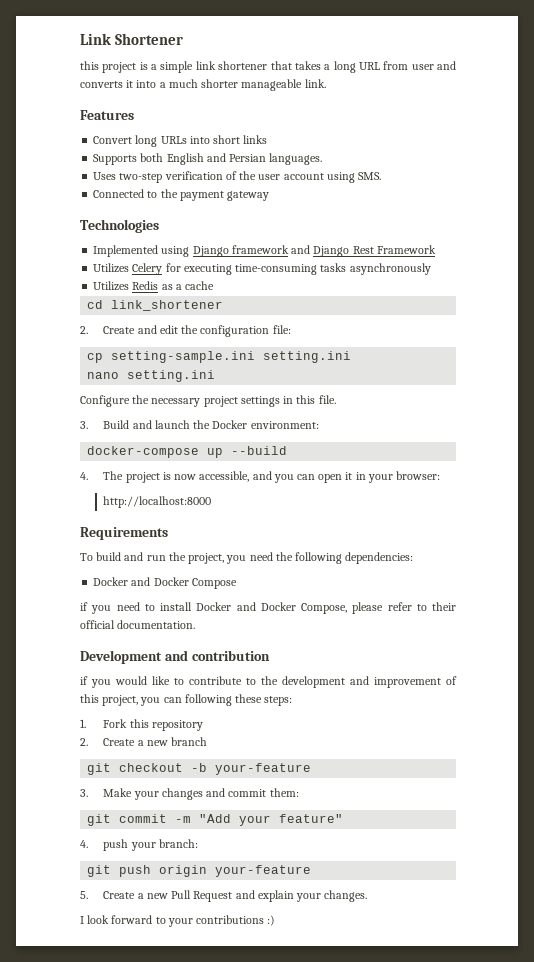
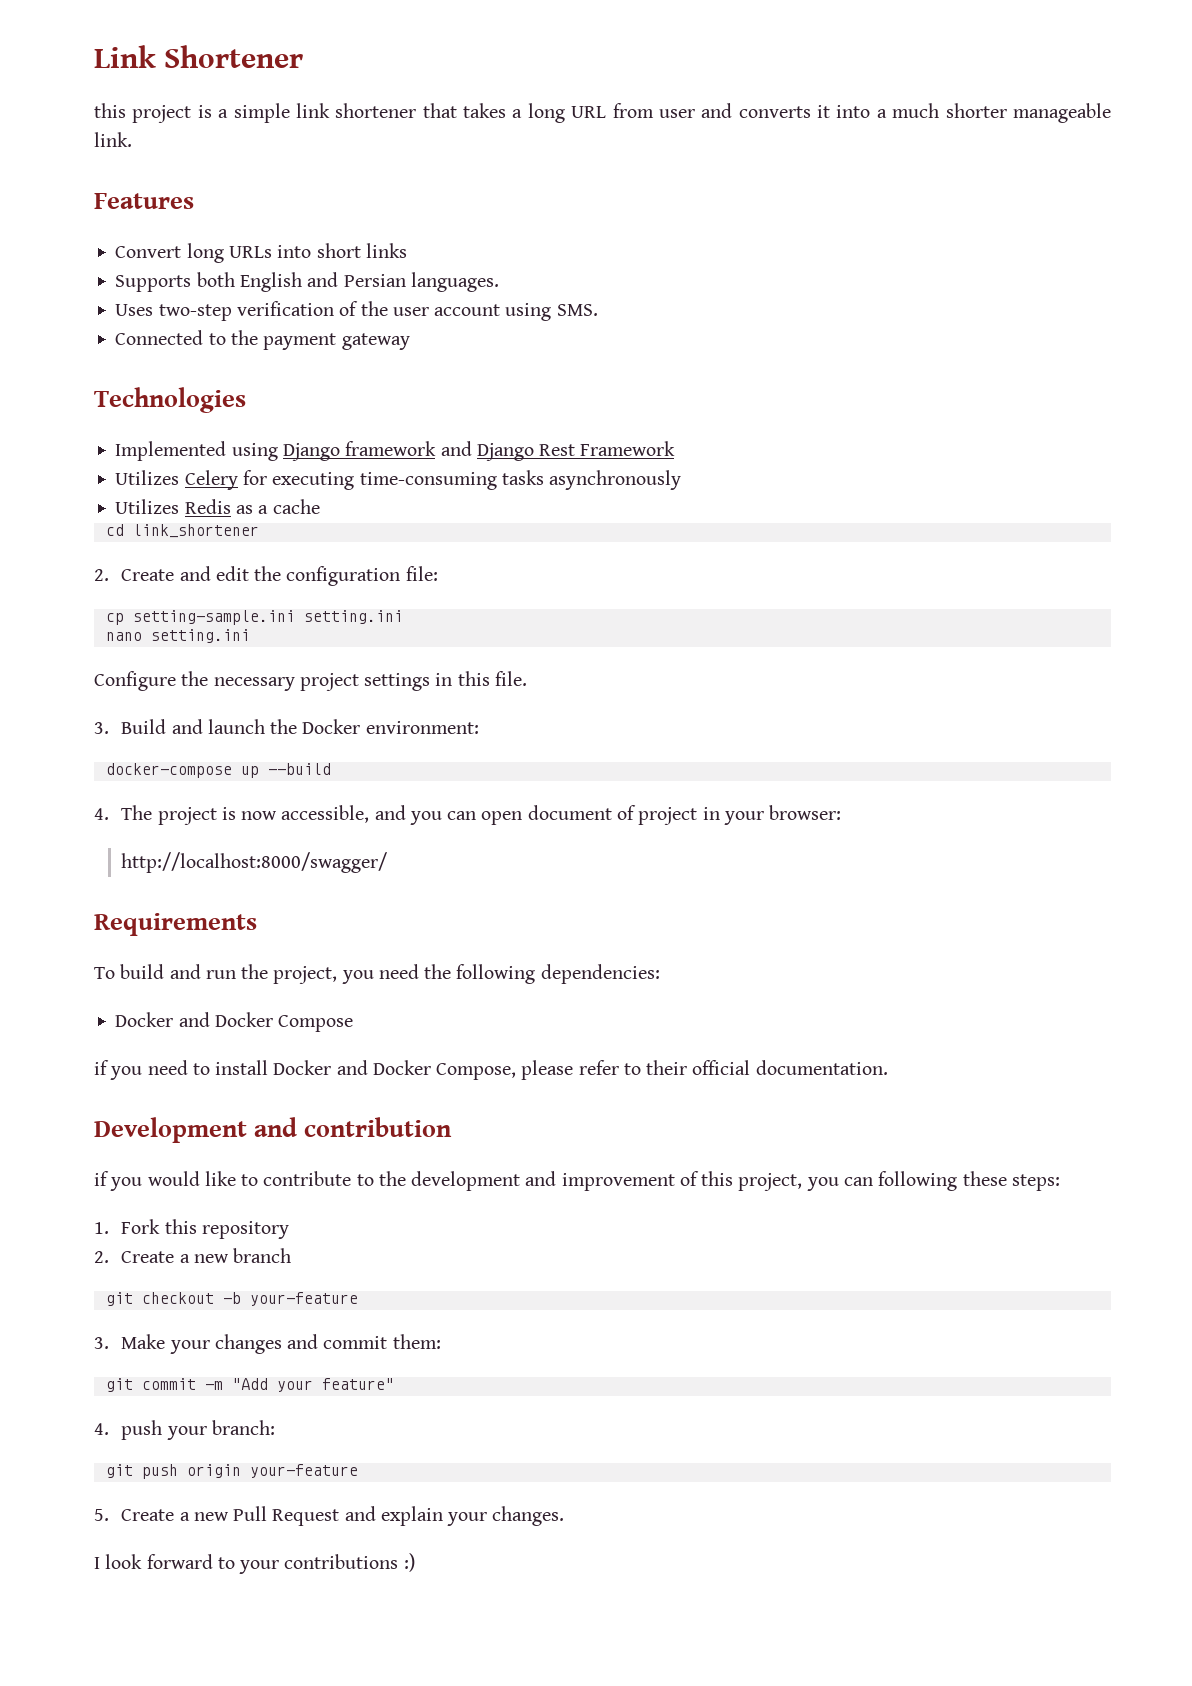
[345,472,353,480] it -> [527,805,698,825] document of project
[103,496,212,508] http://localhost:8000 -> [121,852,388,873] http://localhost:8000/swagger/

